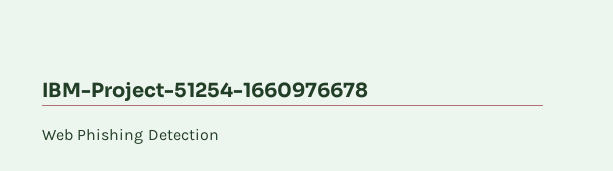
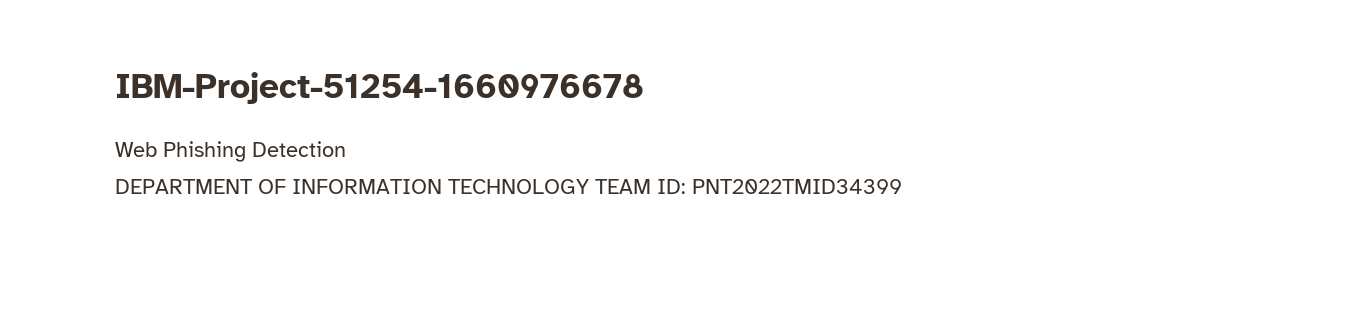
(219, 134) none -> [115,179,902,194] // DEPARTMENT OF INFORMATION TECHNOLOGY TEAM ID: PNT2022TMID34399

